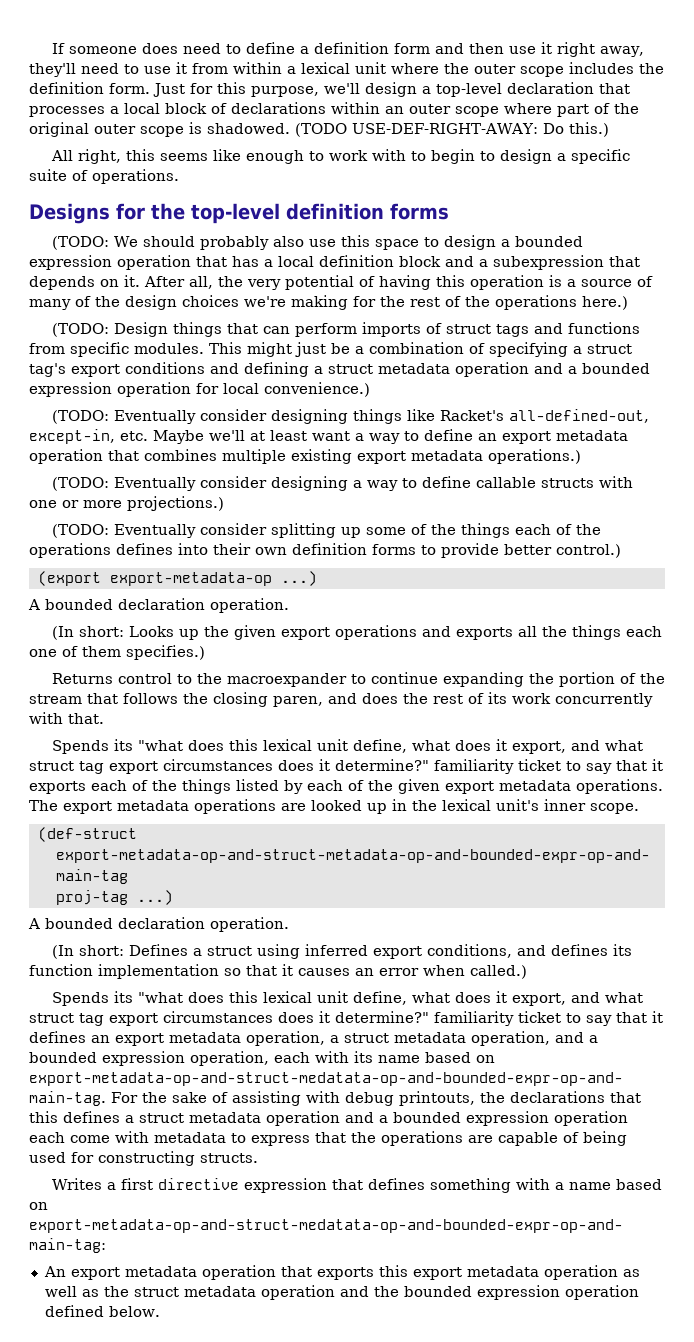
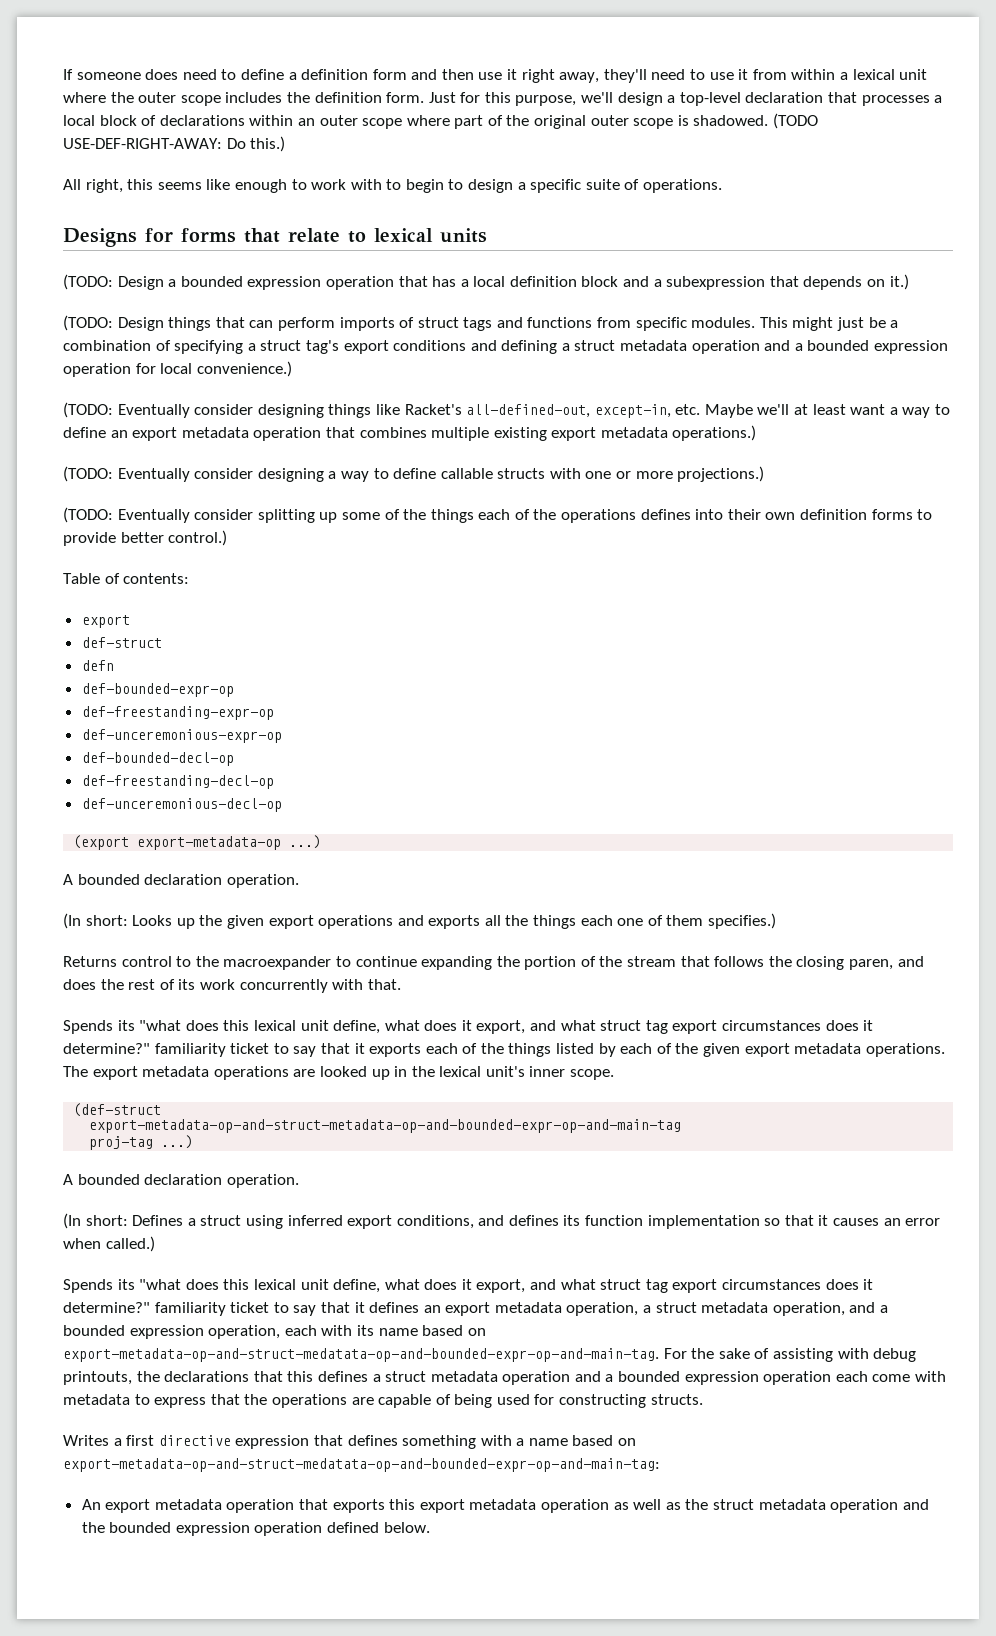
[151,203,449,224] [51,235,496,250] the top-level definition forms // (TODO: We should probably also use this space to design -> [181,228,487,243] [63,274,164,290] forms that relate to lexical units // (TODO: Design
[124,275,653,290] [29,295,628,310] it. After all, the very potential of having this operation is a source of many of the design choices we're making for the rest of the operations here.) -> [889,274,909,290] it.)
(621, 551) none -> [63,573,190,584] [81,615,130,628] [81,637,162,648] [81,660,114,671] [81,683,234,697] [81,706,274,720] [81,729,282,743] [81,752,234,766] [81,775,274,789] [81,798,282,812] // Table of contents: // export // def-struct // defn // def-bounded-expr-op // def-freestanding-expr-op // def-unceremonious-expr-op // def-bounded-decl-op // def-freestanding-decl-op // def-unceremonious-decl-op

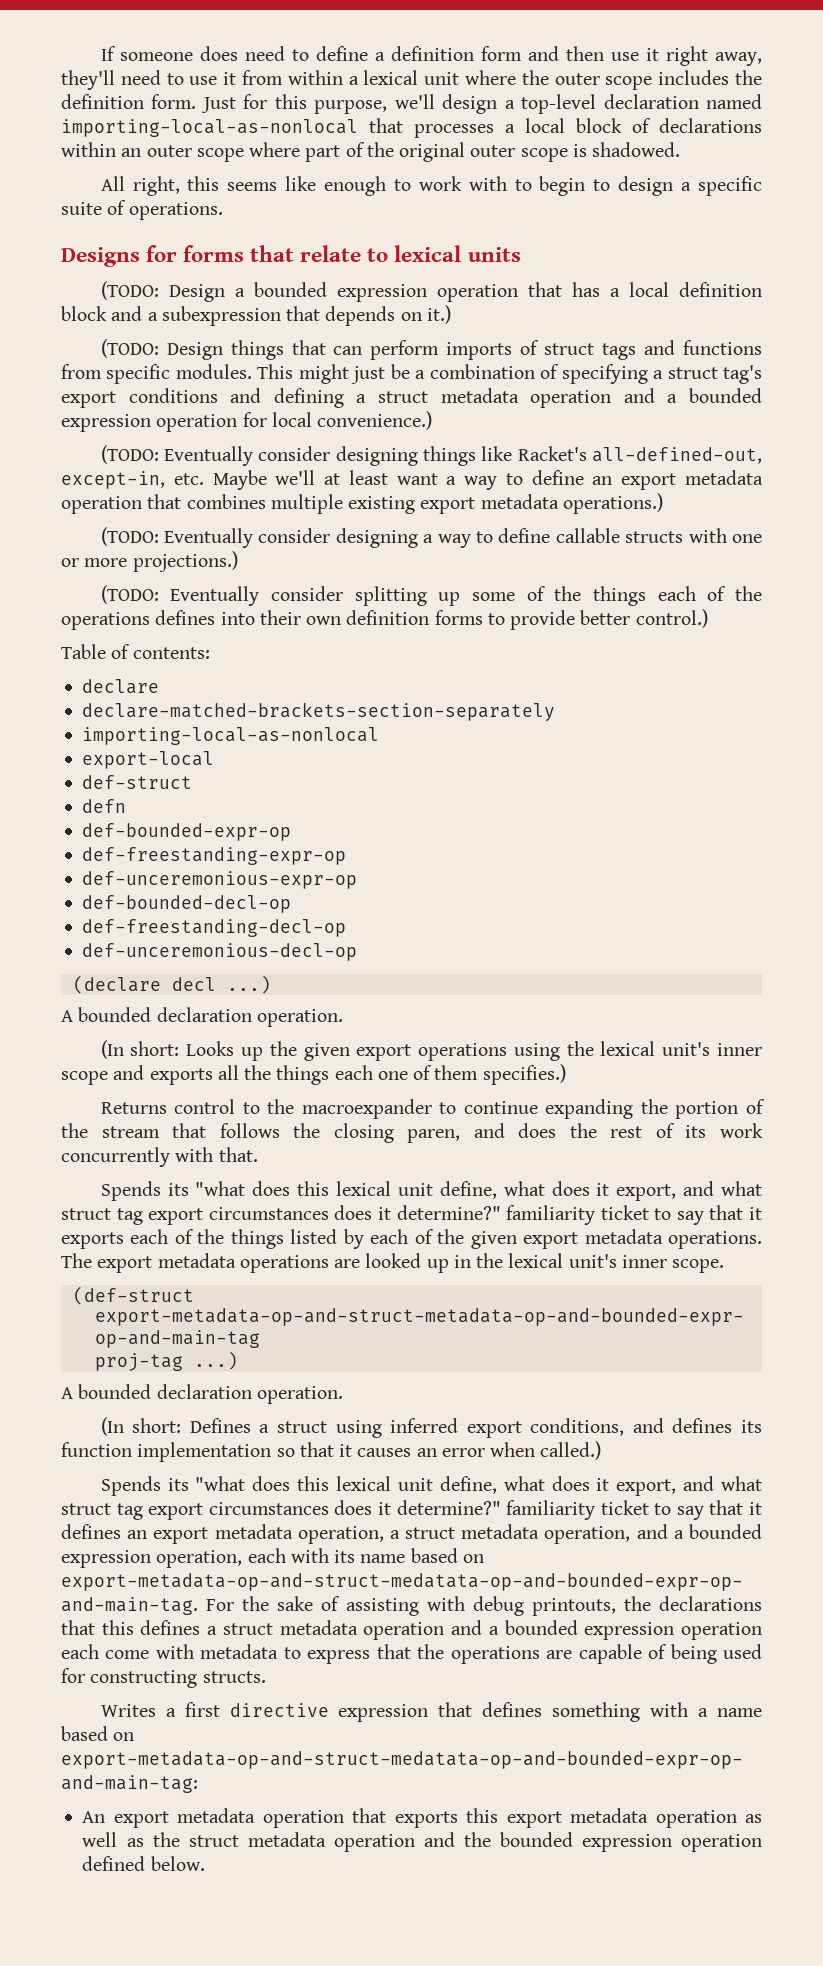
(824, 97) none -> [706,94,762,109] [61,119,358,137] named importing-local-as-nonlocal
[773,113,819,129] [63,136,286,152] (TODO USE-DEF-RIGHT-AWAY: Do this.) -> (681, 149) none
[81,615,130,628] export -> [82,679,160,694] [82,702,556,721] [82,727,380,745] [82,751,215,769] declare // declare-matched-brackets-section-separately // importing-local-as-nonlocal // export-local
[73,835,282,850] (export export-metadata-op -> [72,975,216,994] (declare decl
(394, 922) none -> [513,1041,762,1061] [61,1071,108,1085] using the lexical unit's inner scope

